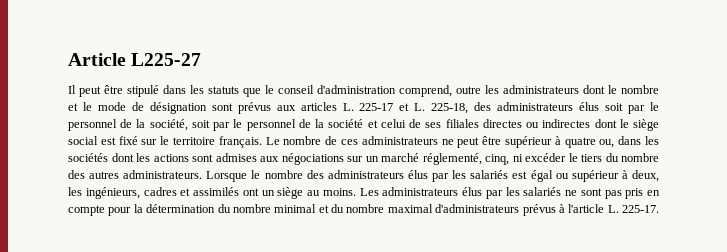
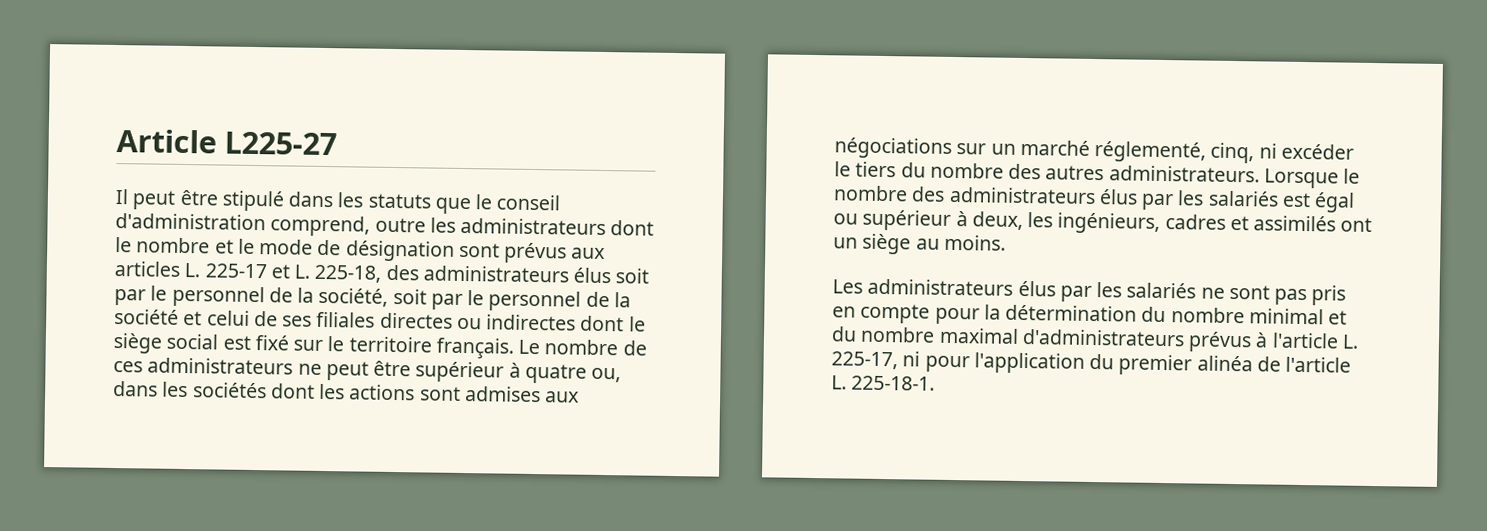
(356, 192) none -> (1006, 242) //
[622,205,659,213] 225-17. -> [831,351,1352,376] [831,375,936,391] 225-17, ni pour l'application du premier alinéa de l'article L. 225-18-1.

